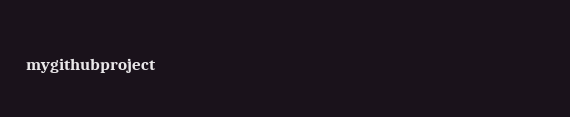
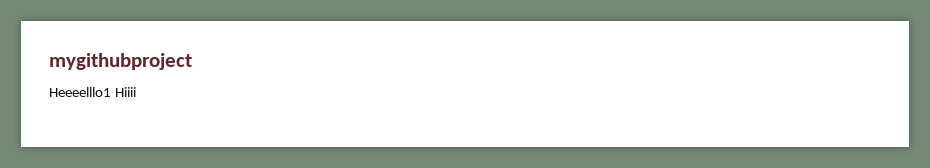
(156, 65) none -> [49,87,136,97] // Heeeelllo1 Hiiii

